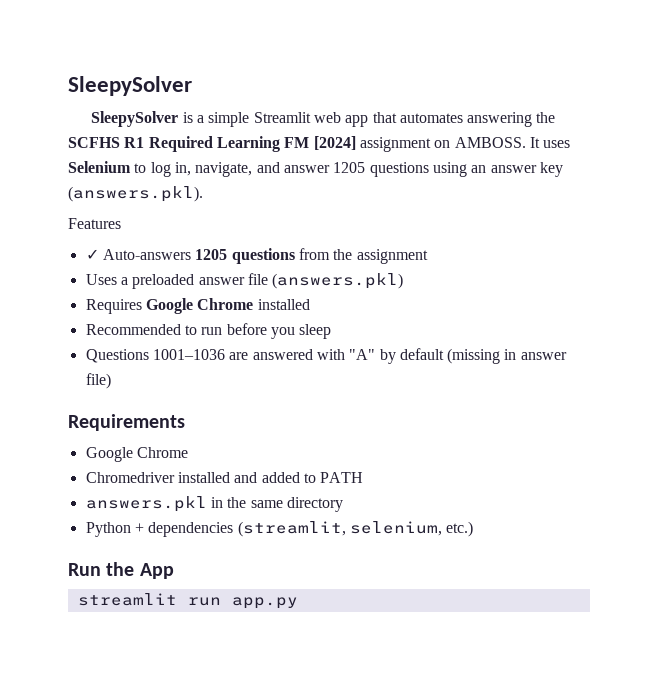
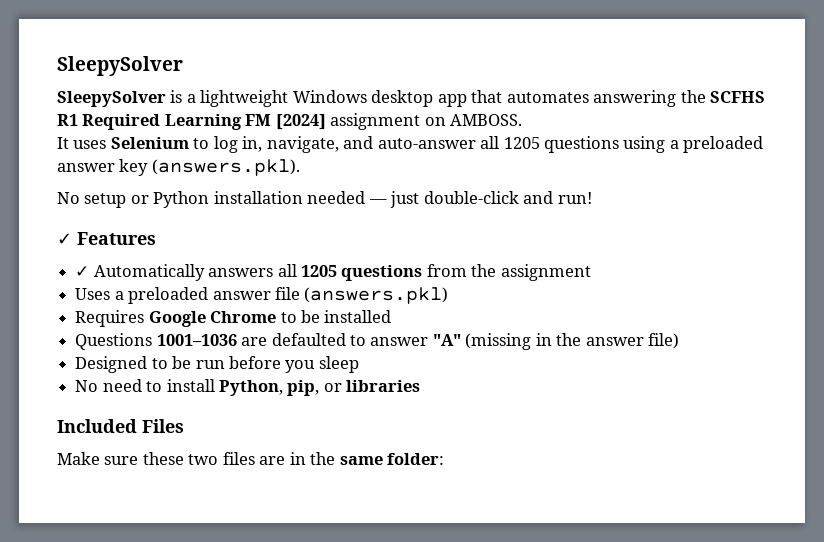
[208,112,341,127] simple Streamlit web -> [200,90,434,107] lightweight Windows desktop
(526, 142) none -> (523, 120) //
[283,165,330,173] answer -> [377,136,500,149] auto-answer all
[471,165,487,173] an -> [669,136,764,153] a preloaded
(203, 194) none -> [57,191,592,208] [57,233,72,245] No setup or Python installation needed — just double-click and run! // ✓
[102,249,191,260] Auto-answers -> [93,264,297,281] Automatically answers all
(254, 304) none -> [280,310,320,323] to be
[85,323,332,339] [85,348,567,364] [85,373,111,389] [68,414,185,431] [85,447,188,462] [85,472,364,483] [85,496,343,512] [85,521,474,537] [68,562,174,579] [77,593,298,609] Recommended to run before you sleep // Questions 1001–1036 are answered with "A" by default (missing in answer file) // Requirements // Google Chrome // Chromedriver installed and added to PATH // answers.pkl in the same directory // Python + dependencies (streamlit, selenium, etc.) // Run the App // streamlit run app.py -> [75,333,680,350] [75,356,359,373] [75,379,421,396] [57,419,184,433] [57,452,445,465] Questions 1001–1036 are defaulted to answer "A" (missing in the answer file) // Designed to be run before you sleep // No need to install Python, pip, or libraries // Included Files // Make sure these two files are in the same folder:

